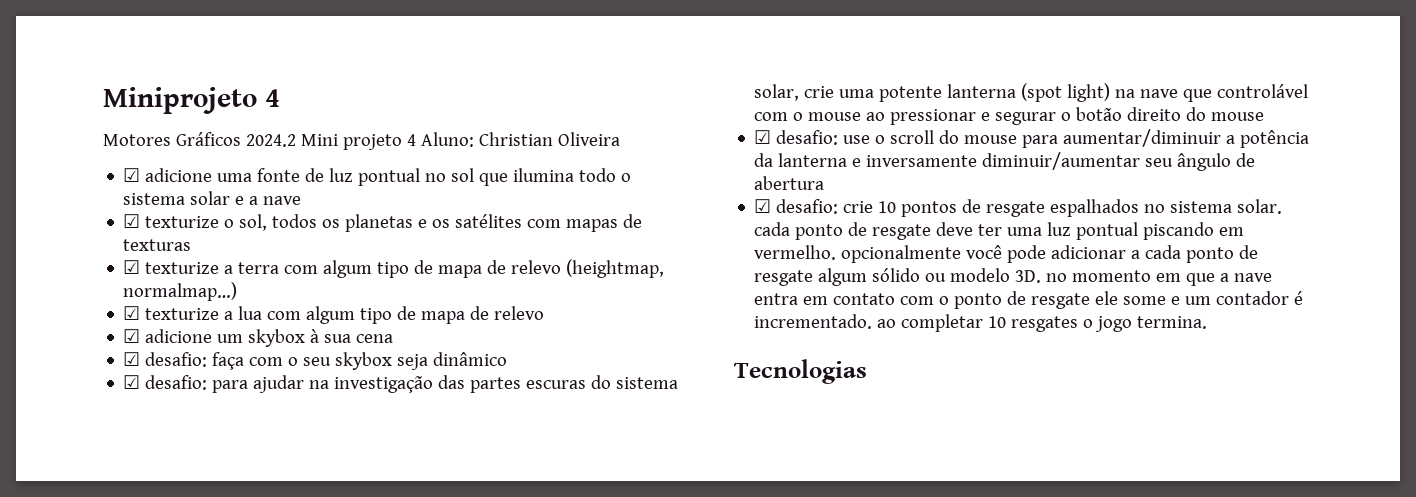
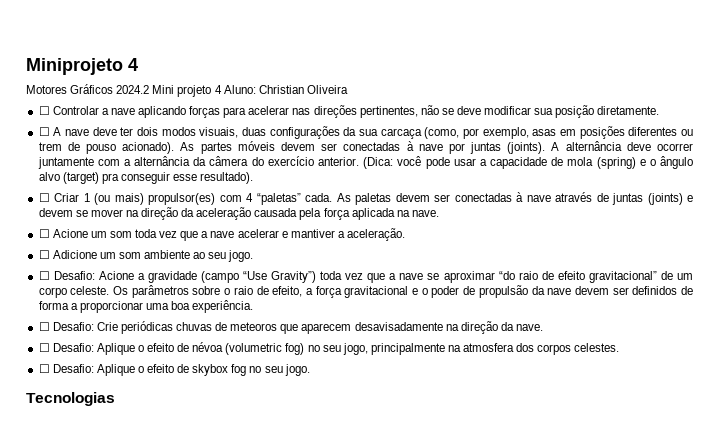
[123,168,632,186] [123,191,302,205] [123,214,643,232] [123,239,192,251] [123,259,665,278] [123,282,238,301] [123,306,545,324] [123,329,394,347] [123,352,508,370] [123,375,679,393] [754,83,1309,102] [754,107,1265,125] [754,129,1310,148] [754,152,1256,171] [754,176,825,190] [754,199,1283,217] [754,222,1245,240] [754,245,1259,263] [754,268,1273,286] [754,291,1304,309] [754,314,1208,332] ☑ adicione uma fonte de luz pontual no sol que ilumina todo o sistema solar e a nave // ☑ texturize o sol, todos os planetas e os satélites com mapas de texturas // ☑ texturize a terra com algum tipo de mapa de relevo (heightmap, normalmap…) // ☑ texturize a lua com algum tipo de mapa de relevo // ☑ adicione um skybox à sua cena // ☑ desafio: faça com o seu skybox seja dinâmico // ☑ desafio: para ajudar na investigação das partes escuras do sistema solar, crie uma potente lanterna (spot light) na nave que controlável com o mouse ao pressionar e segurar o botão direito do mouse // ☑ desafio: use o scroll do mouse para aumentar/diminuir a potência da lanterna e inversamente diminuir/aumentar seu ângulo de abertura // ☑ desafio: crie 10 pontos de resgate espalhados no sistema solar. cada ponto de resgate deve ter uma luz pontual piscando em vermelho. opcionalmente você pode adicionar a cada ponto de resgate algum sólido ou modelo 3D. no momento em que a nave entra em contato com o ponto de resgate ele some e um contador é incrementado. ao completar 10 resgates o jogo termina. -> [38,105,660,118] [38,126,694,139] [38,141,694,154] [37,156,694,169] [38,172,254,184] [38,192,693,205] [38,207,439,220] [38,228,406,241] [38,250,254,262] [38,271,693,283] [38,285,694,298] [38,300,254,313] [38,321,544,334] [38,342,620,355] [38,364,310,376] ☐ Controlar a nave aplicando forças para acelerar nas direções pertinentes, não se deve modificar sua posição diretamente. // ☐ A nave deve ter dois modos visuais, duas configurações da sua carcaça (como, por exemplo, asas em posições diferentes ou trem de pouso acionado). As partes móveis devem ser conectadas à nave por juntas (joints). A alternância deve ocorrer juntamente com a alternância da câmera do exercício anterior. (Dica: você pode usar a capacidade de mola (spring) e o ângulo alvo (target) pra conseguir esse resultado). // ☐ Criar 1 (ou mais) propulsor(es) com 4 “paletas” cada. As paletas devem ser conectadas à nave através de juntas (joints) e devem se mover na direção da aceleração causada pela força aplicada na nave. // ☐ Acione um som toda vez que a nave acelerar e mantiver a aceleração. // ☐ Adicione um som ambiente ao seu jogo. // ☐ Desafio: Acione a gravidade (campo “Use Gravity”) toda vez que a nave se aproximar “do raio de efeito gravitacional” de um corpo celeste. Os parâmetros sobre o raio de efeito, a força gravitacional e o poder de propulsão da nave devem ser definidos de forma a proporcionar uma boa experiência. // ☐ Desafio: Crie periódicas chuvas de meteoros que aparecem desavisadamente na direção da nave. // ☐ Desafio: Aplique o efeito de névoa (volumetric fog) no seu jogo, principalmente na atmosfera dos corpos celestes. // ☐ Desafio: Aplique o efeito de skybox fog no seu jogo.

